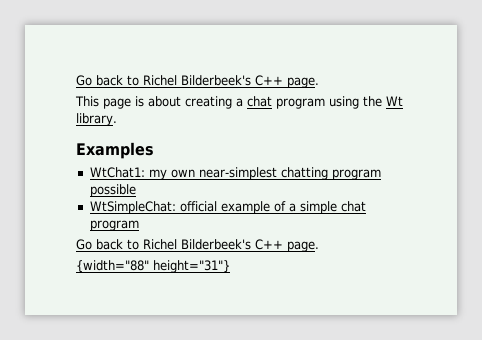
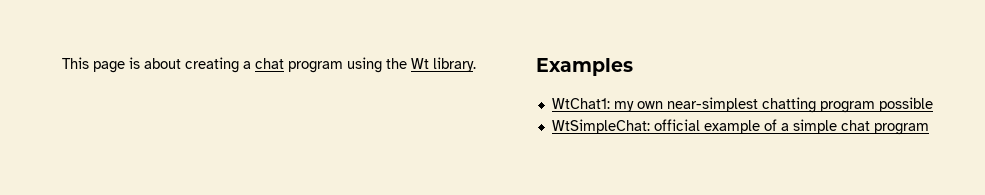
[76,75,319,88] Go back to Richel Bilderbeek's C++ page. // -> (62, 63) none
[76,239,319,252] [76,260,230,273] // Go back to Richel Bilderbeek's C++ page. // {width="88" height="31"} -> (929, 129) none

